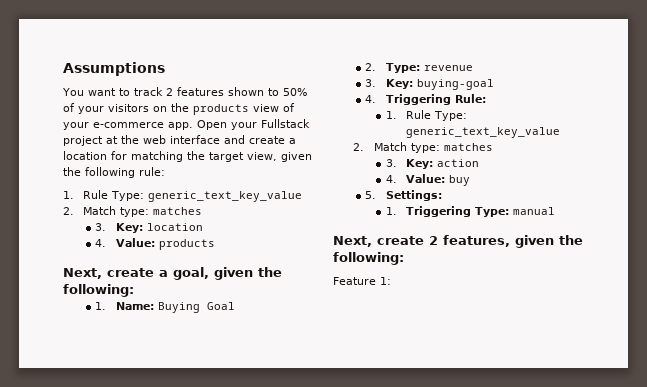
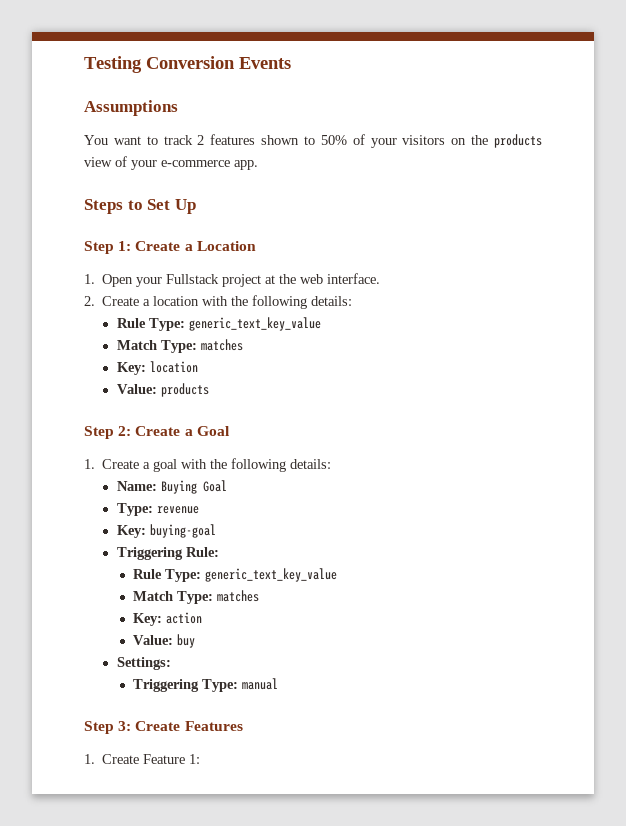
(63, 69) none -> [84,56,291,73] Testing Conversion Events //
(193, 126) none -> [84,199,196,214] [84,241,256,254] [84,274,95,284] // Steps to Set Up // Step 1: Create a Location // 1.
[170,135,296,144] [63,151,312,162] [63,167,165,178] [63,190,303,202] [63,206,203,217] [95,223,107,231] interface and create a location for matching the target view, given the following rule: // 1. Rule Type: generic_text_key_value // 2. Match type: matches // 3. -> [327,273,381,284] [84,295,353,309] [116,317,321,331] [116,339,243,353] interface. // 2. Create a location with the following details: // Rule Type: generic_text_key_value // Match Type: matches //
[95,239,107,247] 4. -> (198, 367) none
[63,267,282,280] [63,284,134,297] [95,302,107,310] Next, create a goal, given the following: // 1. -> [84,426,230,439] [84,458,332,472] Step 2: Create a Goal // 1. Create a goal with the following details: //
[365,63,377,71] 2. -> (227, 486) none
[365,79,377,87] 3. -> (199, 510) none
[365,95,377,103] 4. -> (216, 531) none
[385,110,468,121] [406,127,561,138] [353,142,493,153] [385,159,397,167] 1. Rule Type: generic_text_key_value // 2. Match type: matches // 3. -> [133,568,338,582] [133,590,260,604] Rule Type: generic_text_key_value // Match Type: matches //
[385,175,397,183] 4. -> (203, 618) none
[365,191,377,199] 5. -> (196, 641) none
[385,207,397,215] 1. -> (171, 663) none
[333,235,583,248] [333,252,404,265] Next, create 2 features, given the following: // -> [84,721,243,734] [84,754,140,764] Step 3: Create Features // 1. Create

